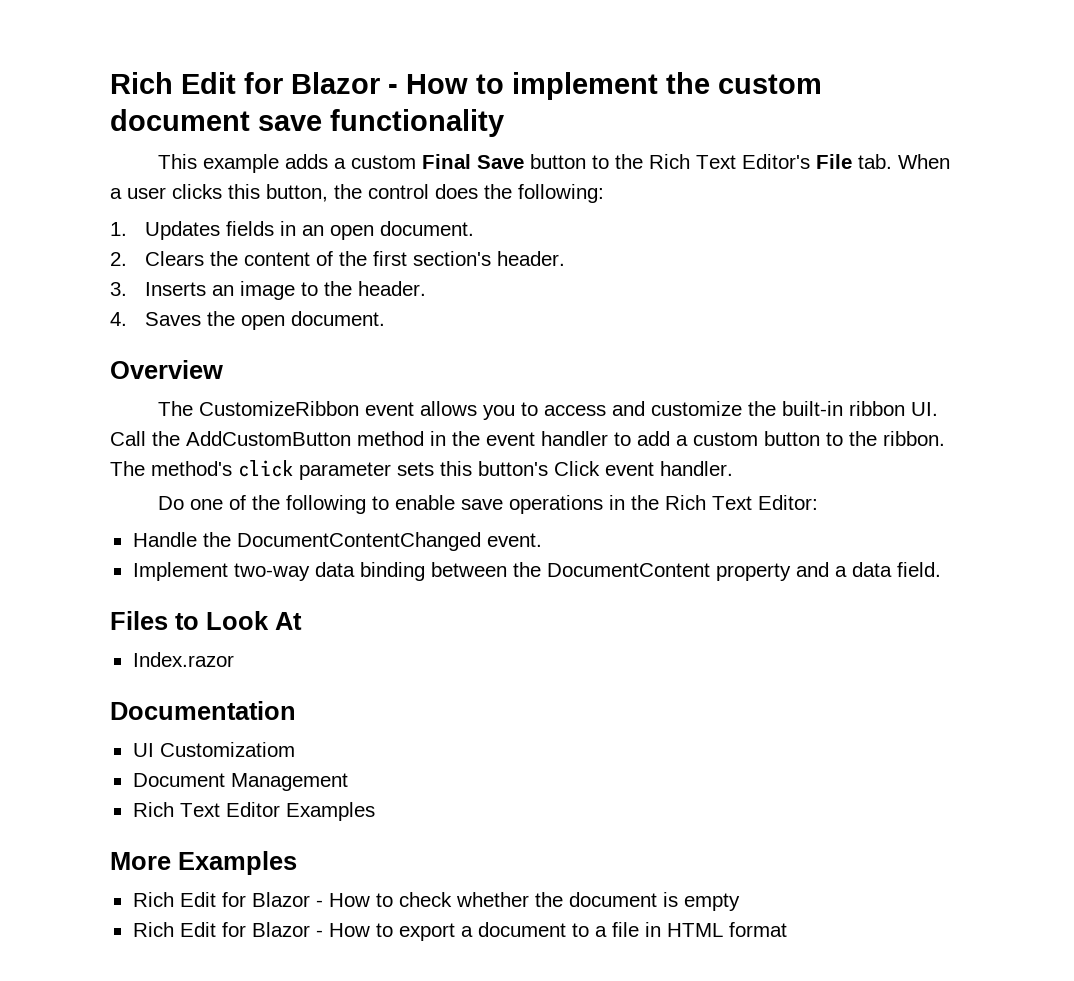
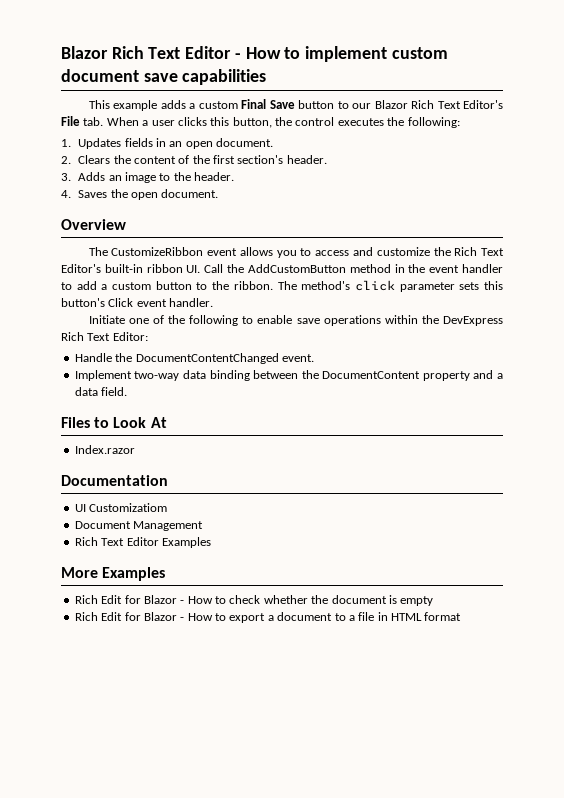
[110,72,380,94] Rich Edit for Blazor -> [61,46,232,59] Blazor Rich Text Editor
[666,72,710,94] the -> (388, 54) none
[330,109,504,137] functionality -> [182,69,267,85] capabilities
[615,154,644,169] the -> [352,100,408,109] our Blazor
[435,184,478,199] does -> [337,118,384,126] executes
[145,282,207,296] Inserts -> [78,172,106,181] Adds
(777, 408) none -> [454,247,504,256] [61,264,101,273] Rich Text Editor's
[158,496,185,510] Do -> [88,315,125,324] Initiate
[609,495,660,510] in the -> [384,315,503,326] within the DevExpress

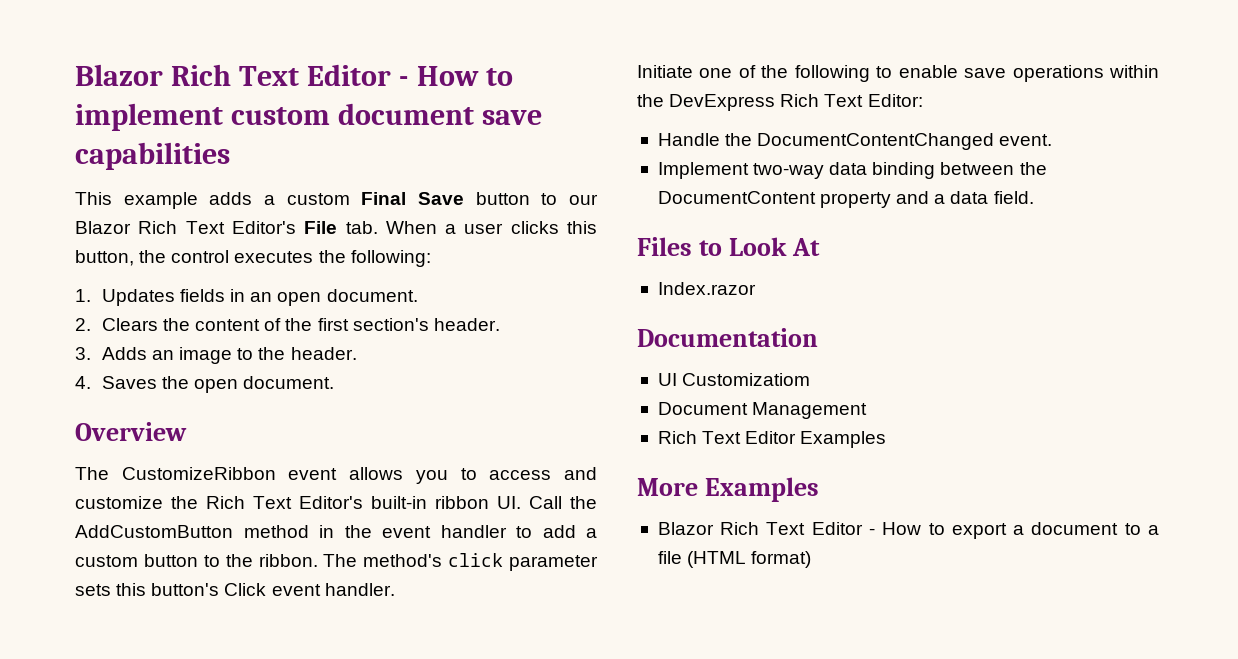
[74,595,434,606] [74,612,177,621] Rich Edit for Blazor - How to check whether the document is empty // Rich Edit for Blazor -> [657,522,863,535] Blazor Rich Text Editor
[377,612,462,621] in HTML format -> [687,551,812,568] (HTML format)

